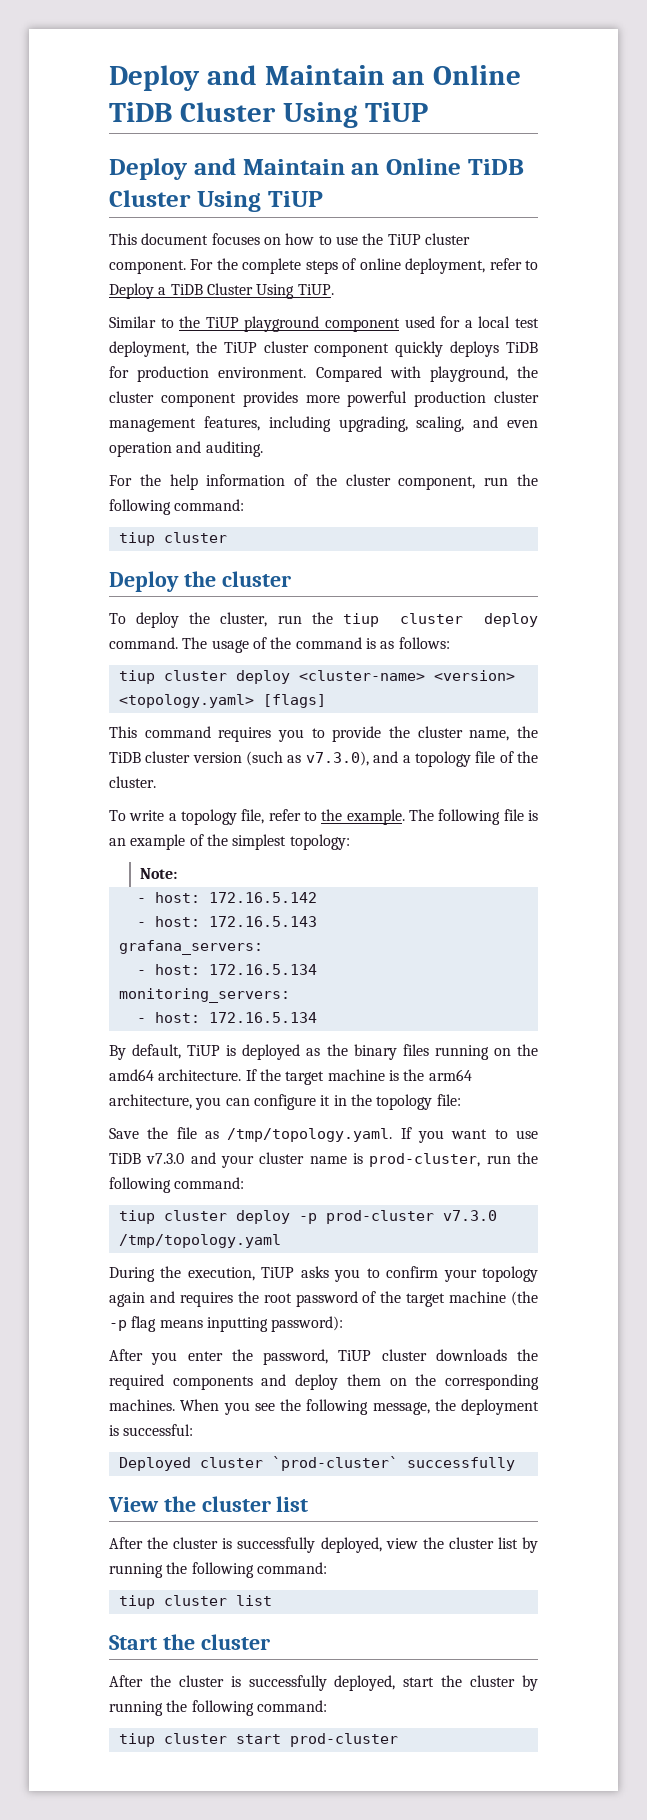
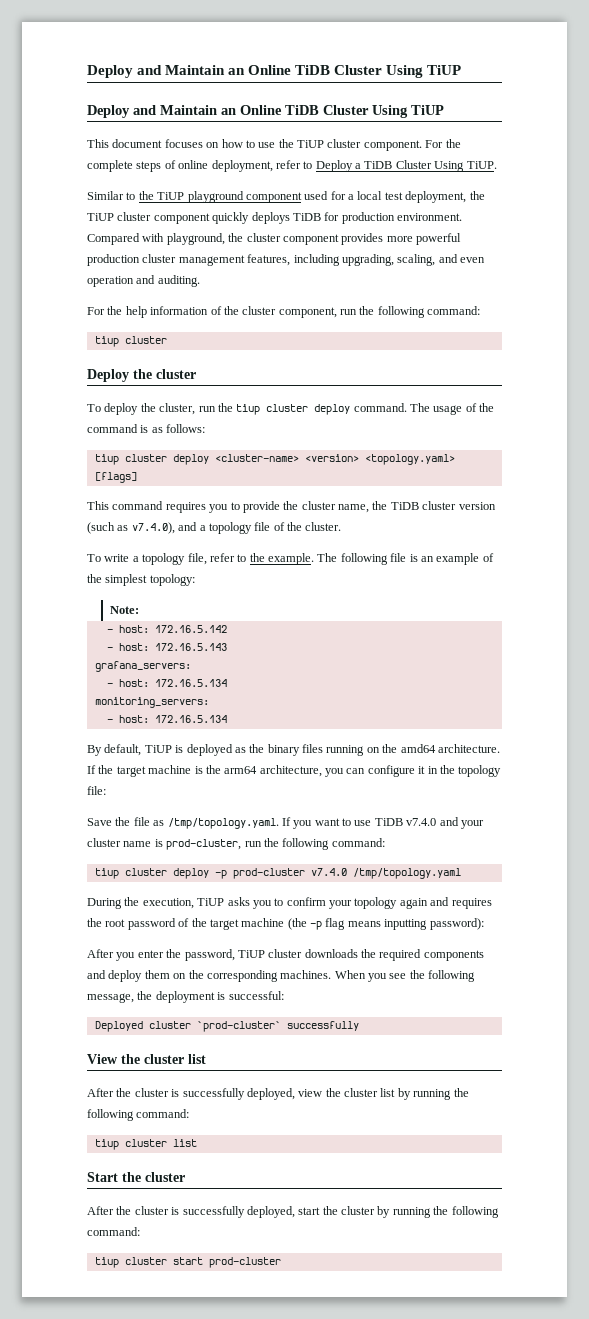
[305,751,369,766] v7.3.0), -> [131,522,175,534] v7.4.0),
[146,1153,185,1164] v7.3.0 -> [406,818,437,826] v7.4.0
[442,1210,497,1221] v7.3.0 -> [310,868,347,876] v7.4.0

